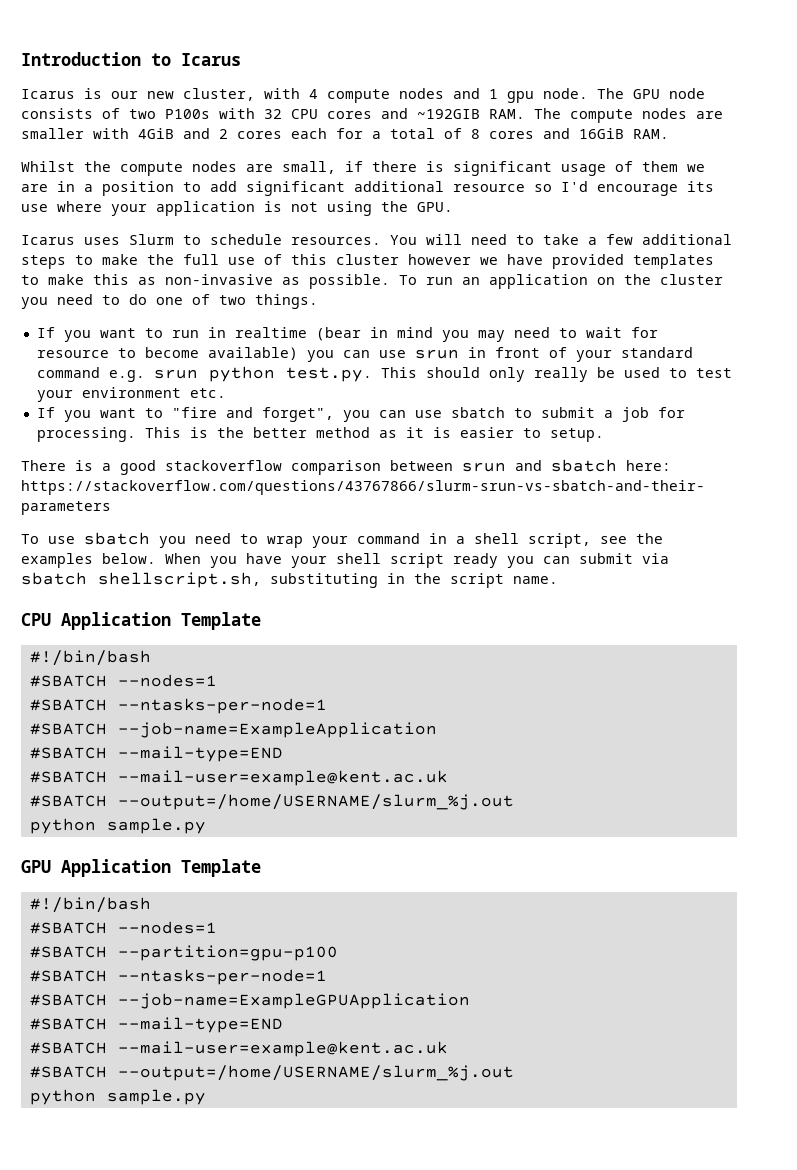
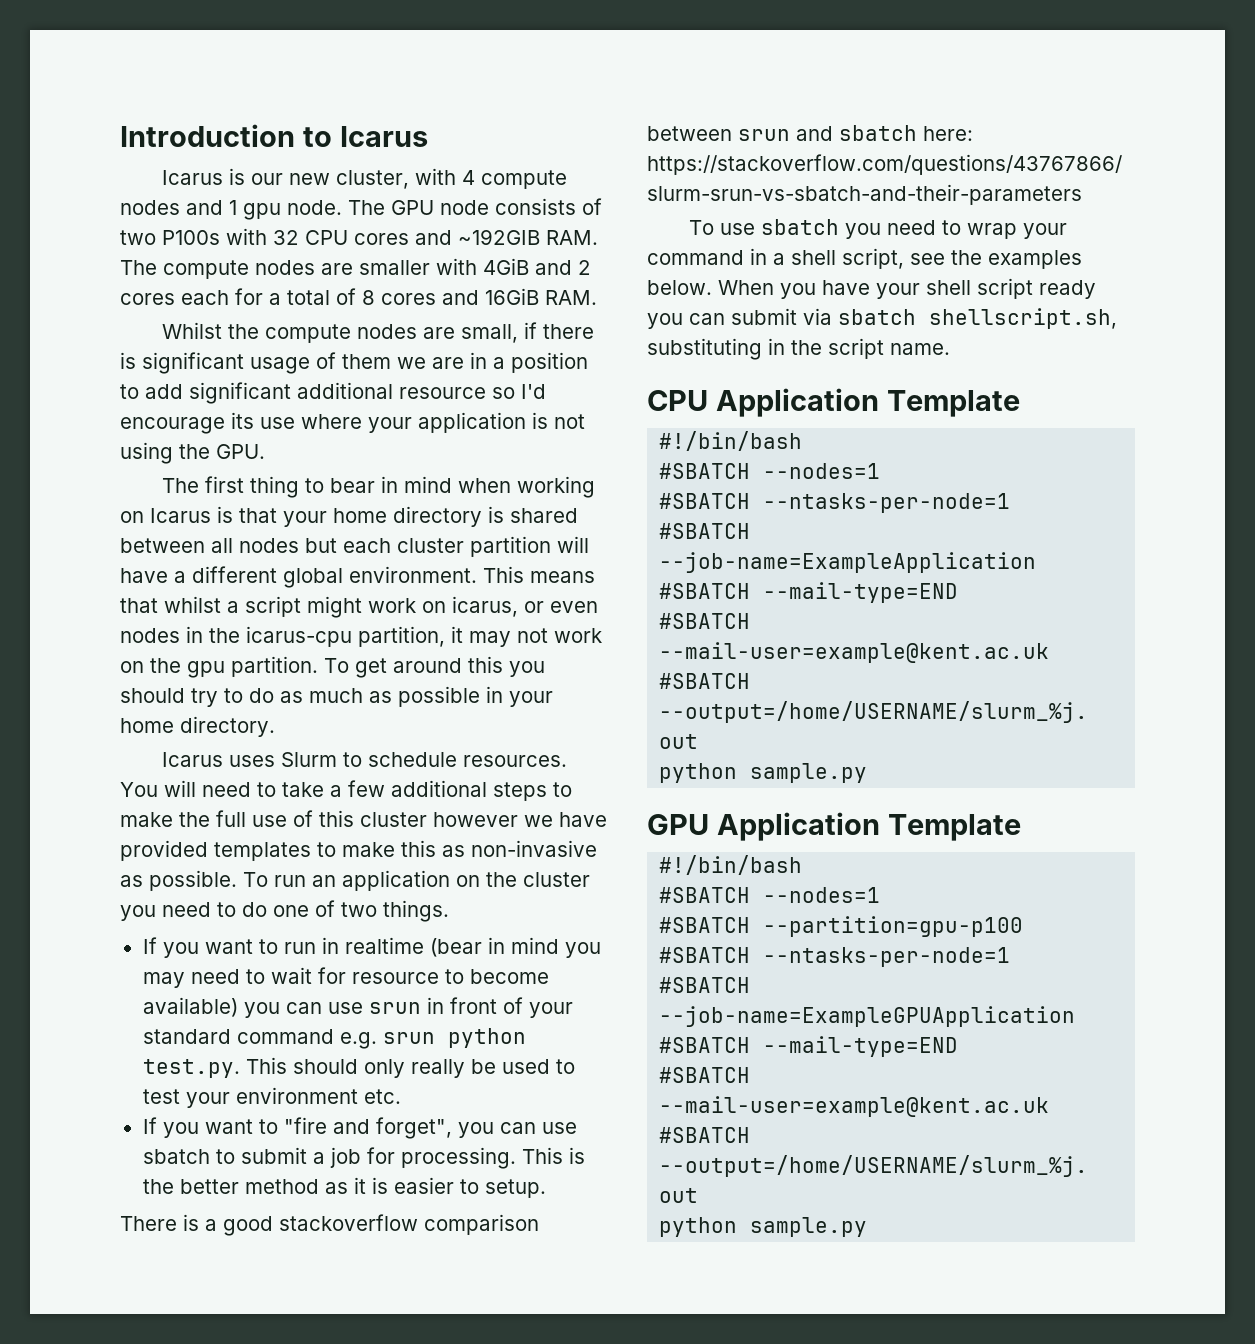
(453, 207) none -> [161,476,595,498] [120,506,578,527] [120,536,589,557] [120,566,595,588] [120,596,598,618] [120,626,602,647] [120,656,545,678] [120,686,553,707] [120,716,275,737] // The first thing to bear in mind when working on Icarus is that your home directory is shared between all nodes but each cluster partition will have a different global environment. This means that whilst a script might work on icarus, or even nodes in the icarus-cpu partition, it may not work on the gpu partition. To get around this you should try to do as much as possible in your home directory.

